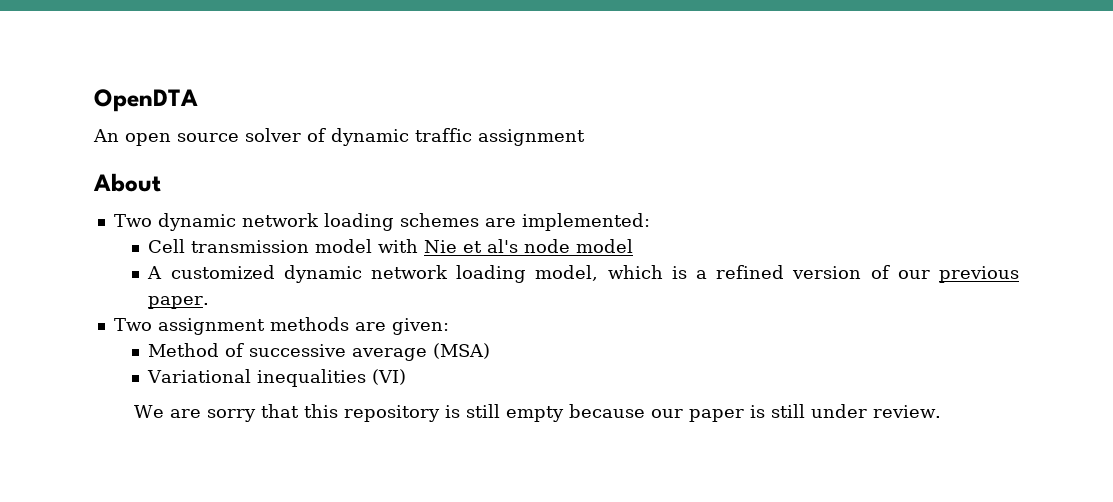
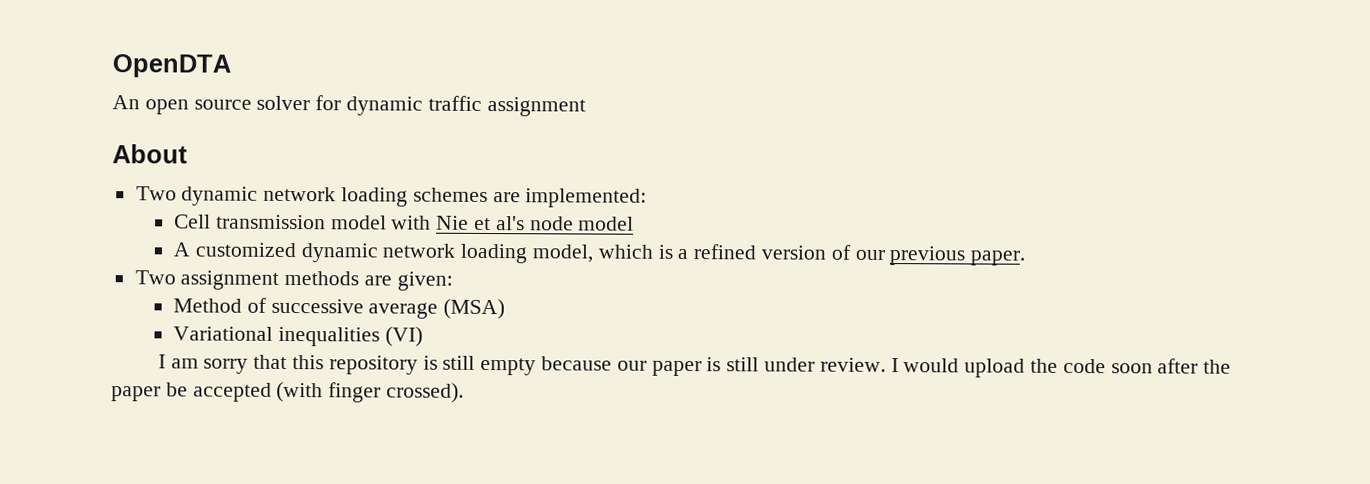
[307,128,326,142] of -> [315,95,342,111] for
[133,405,201,418] We are -> [157,354,199,369] I am
(941, 411) none -> [890,358,1232,378] [111,381,465,403] I would upload the code soon after the paper be accepted (with finger crossed).

